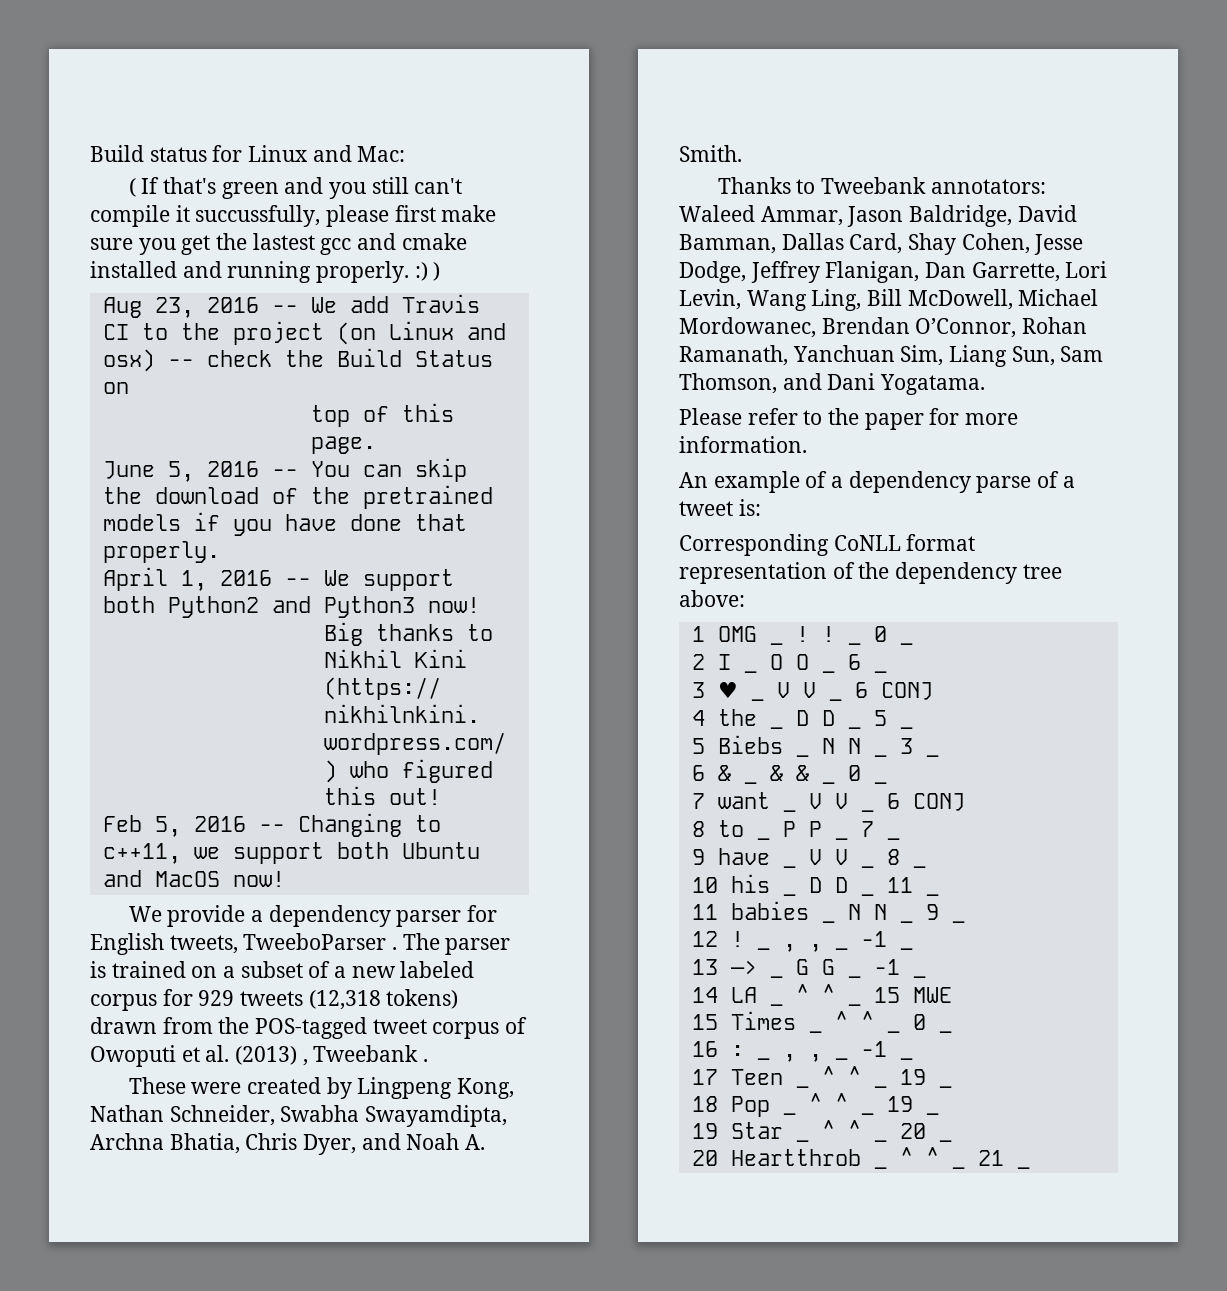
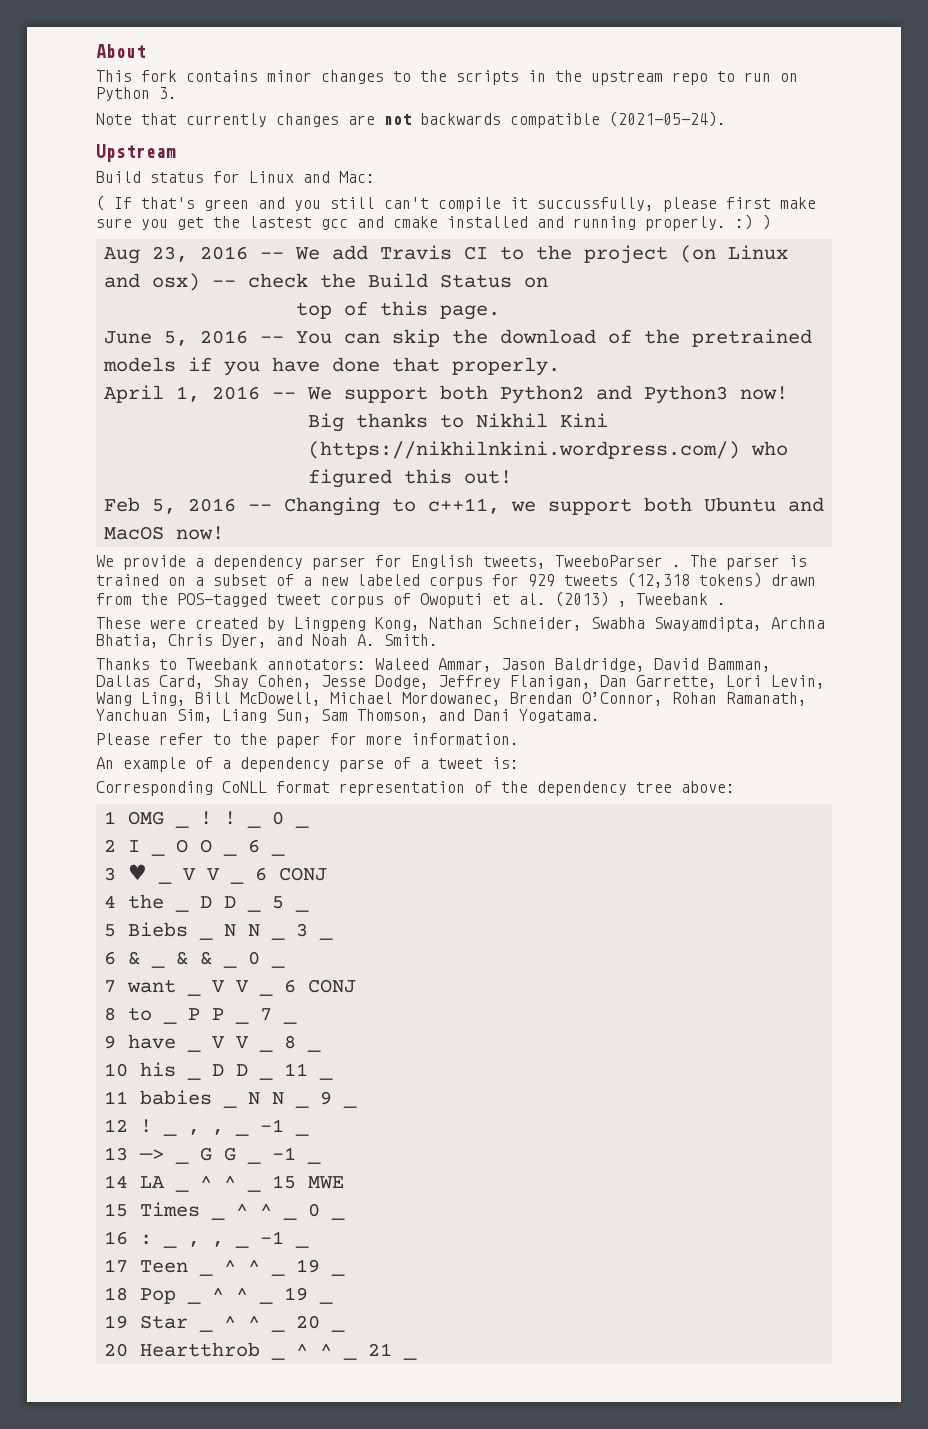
(90, 153) none -> [96,44,146,58] [96,70,798,85] [96,87,177,101] [96,111,726,128] [96,144,176,162] About // This fork contains minor changes to the scripts in the upstream repo to run on Python 3. // Note that currently changes are not backwards compatible (2021-05-24). // Upstream //

